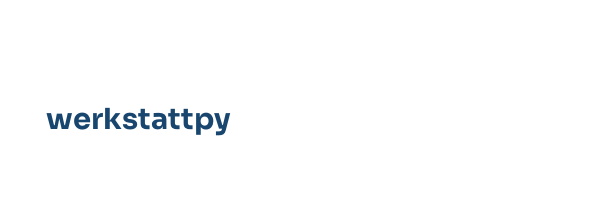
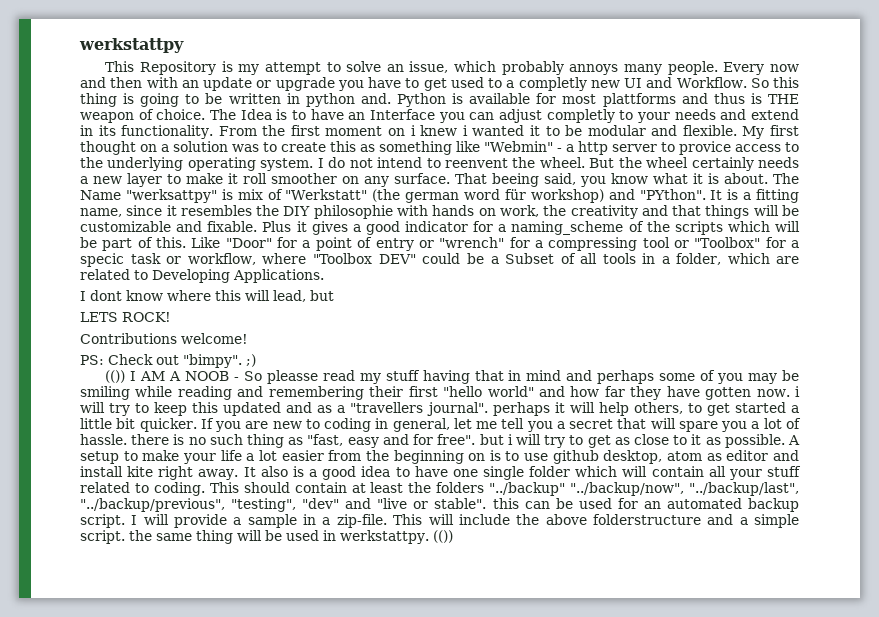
(231, 121) none -> [105,61,799,75] [80,77,799,91] [80,93,799,107] [80,109,799,123] [80,125,799,139] [80,141,799,155] [80,157,799,171] [80,173,799,187] [80,189,799,203] [80,205,799,219] [80,221,800,235] [80,237,799,251] [80,253,799,267] [80,269,324,283] [80,290,334,302] [80,312,171,322] [80,333,248,344] [80,354,256,368] [105,370,799,384] [80,386,800,400] [80,402,799,416] [80,418,802,432] [80,434,801,448] [80,450,799,464] [80,466,802,480] [80,482,800,496] [80,498,799,512] [80,514,800,528] [80,530,453,544] // This Repository is my attempt to solve an issue, which probably annoys many people. Every now and then with an update or upgrade you have to get used to a completly new UI and Workflow. So this thing is going to be written in python and. Python is available for most plattforms and thus is THE weapon of choice. The Idea is to have an Interface you can adjust completly to your needs and extend in its functionality. From the first moment on i knew i wanted it to be modular and flexible. My first thought on a solution was to create this as something like "Webmin" - a http server to provice access to the underlying operating system. I do not intend to reenvent the wheel. But the wheel certainly needs a new layer to make it roll smoother on any surface. That beeing said, you know what it is about. The Name "werksattpy" is mix of "Werkstatt" (the german word für workshop) and "PYthon". It is a fitting name, since it resembles the DIY philosophie with hands on work, the creativity and that things will be customizable and fixable. Plus it gives a good indicator for a naming_scheme of the scripts which will be part of this. Like "Door" for a point of entry or "wrench" for a compressing tool or "Toolbox" for a specic task or workflow, where "Toolbox DEV" could be a Subset of all tools in a folder, which are related to Developing Applications. // I dont know where this will lead, but // LETS ROCK! // Contributions welcome! // PS: Check out "bimpy". ;) // (()) I AM A NOOB - So pleasse read my stuff having that in mind and perhaps some of you may be smiling while reading and remembering their first "hello world" and how far they have gotten now. i will try to keep this updated and as a "travellers journal". perhaps it will help others, to get started a little bit quicker. If you are new to coding in general, let me tell you a secret that will spare you a lot of hassle. there is no such thing as "fast, easy and for free". but i will try to get as close to it as possible. A setup to make your life a lot easier from the beginning on is to use github desktop, atom as editor and install kite right away. It also is a good idea to have one single folder which will contain all your stuff related to coding. This should contain at least the folders "../backup" "../backup/now", "../backup/last", "../backup/previous", "testing", "dev" and "live or stable". this can be used for an automated backup script. I will provide a sample in a zip-file. This will include the above folderstructure and a simple script. the same thing will be used in werkstattpy. (())

